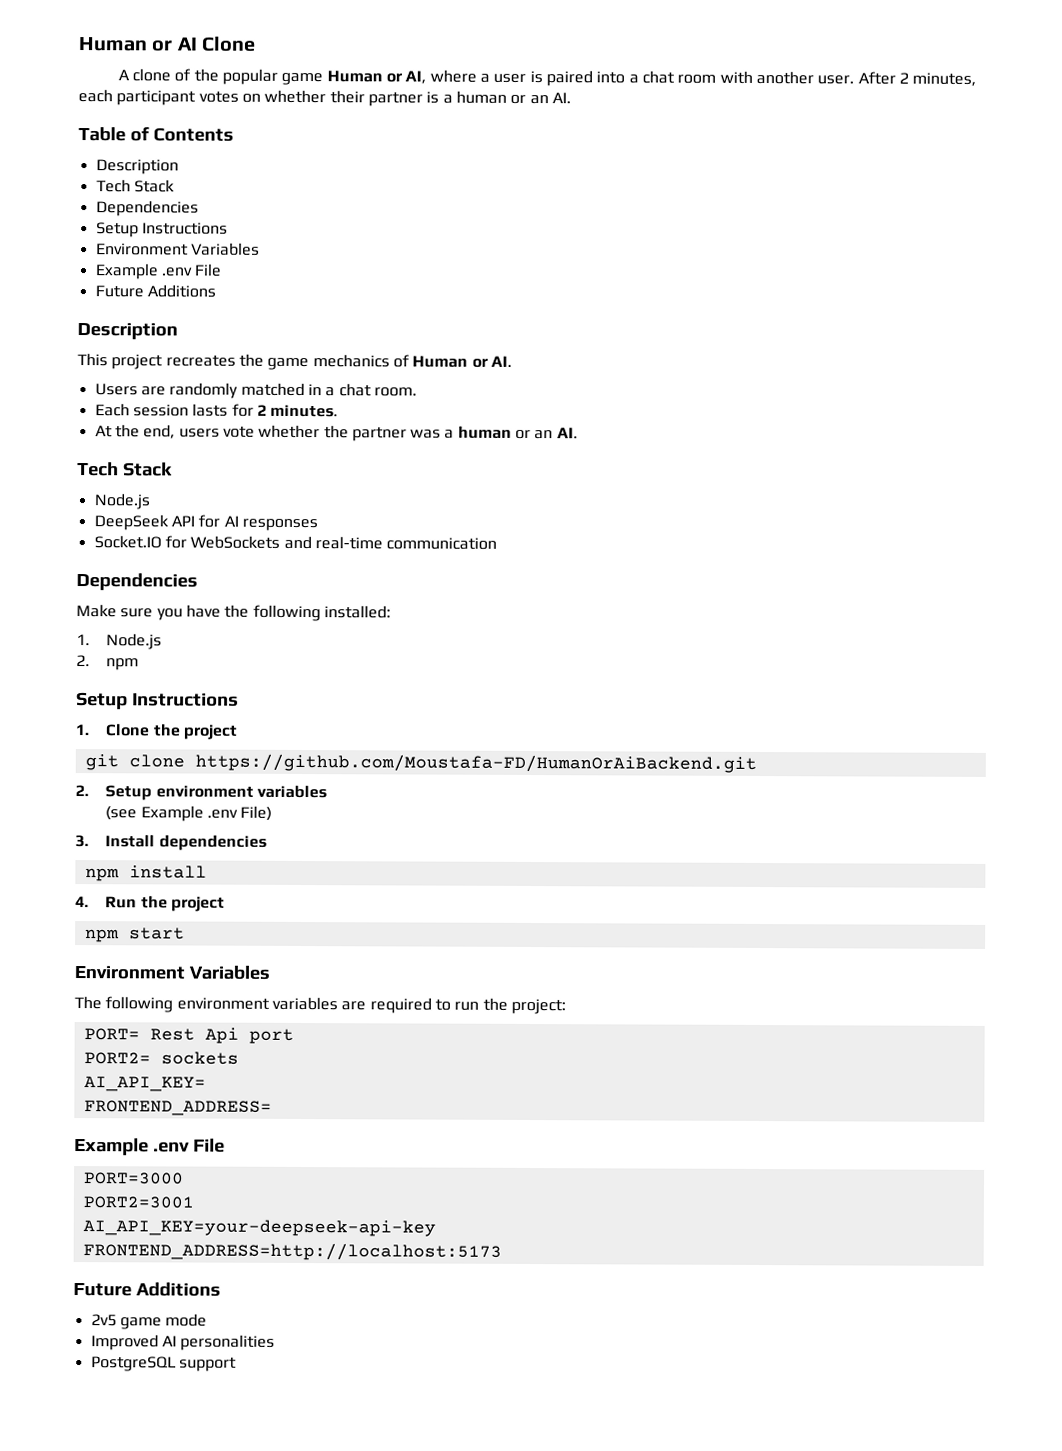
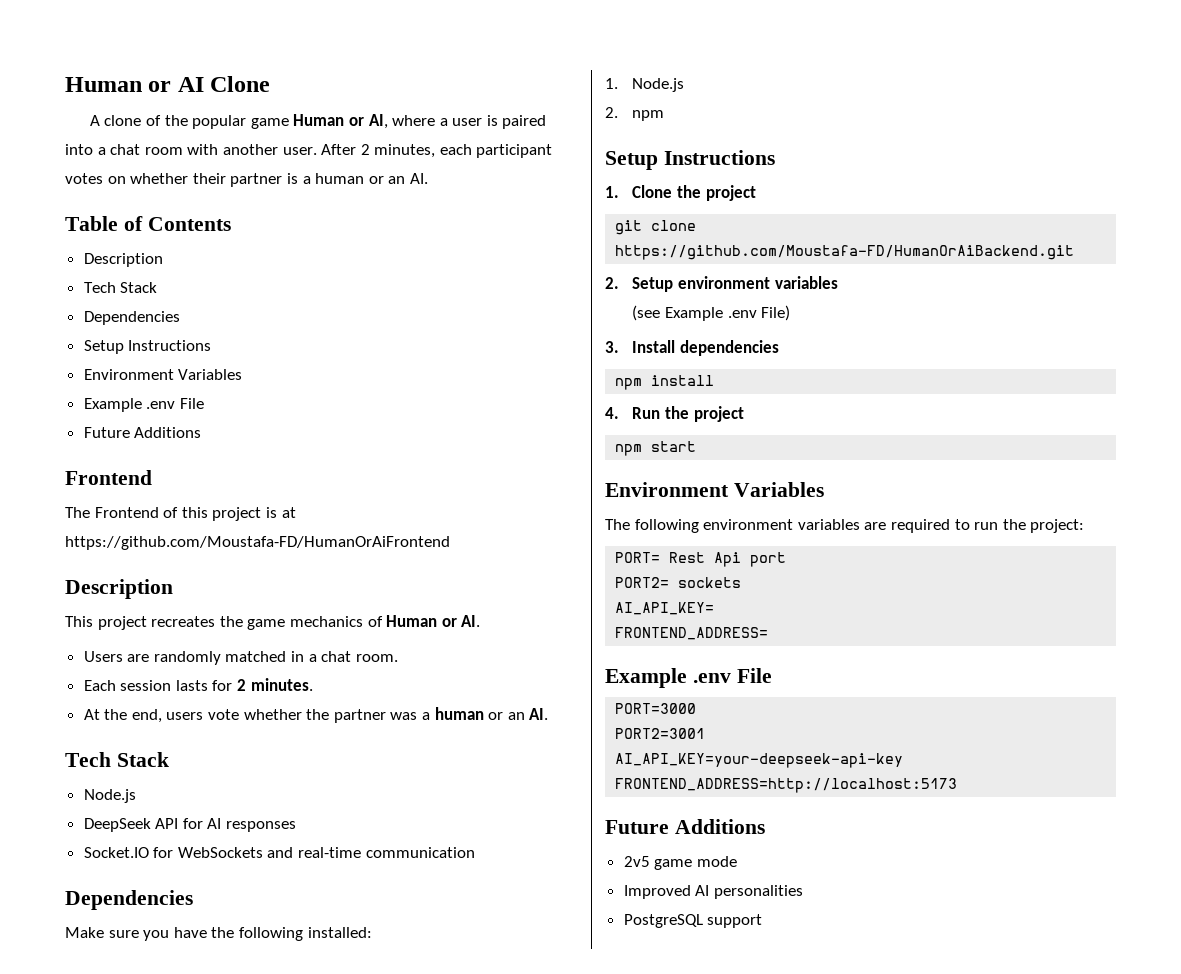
(216, 291) none -> [65,470,152,485] [65,507,296,521] [65,536,450,550] // Frontend // The Frontend of this project is at https://github.com/Moustafa-FD/HumanOrAiFrontend

